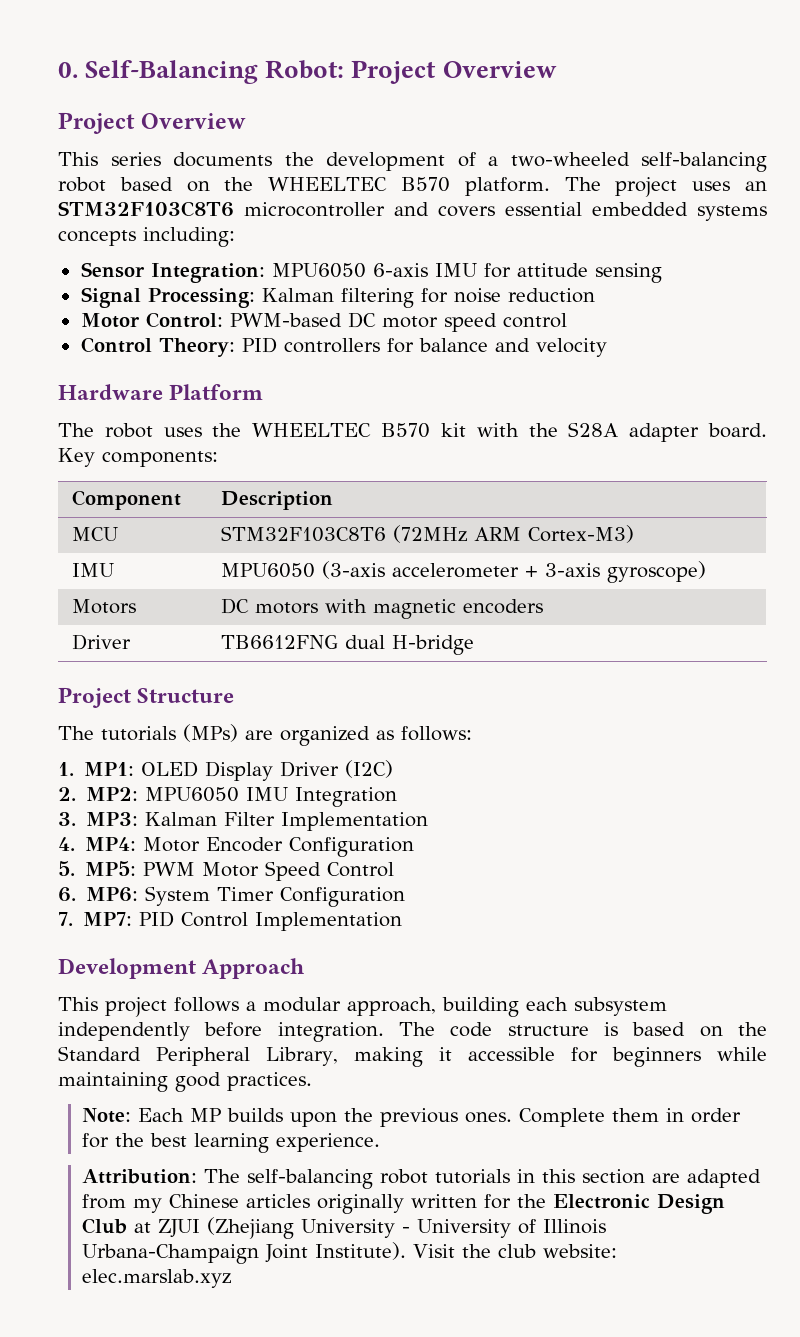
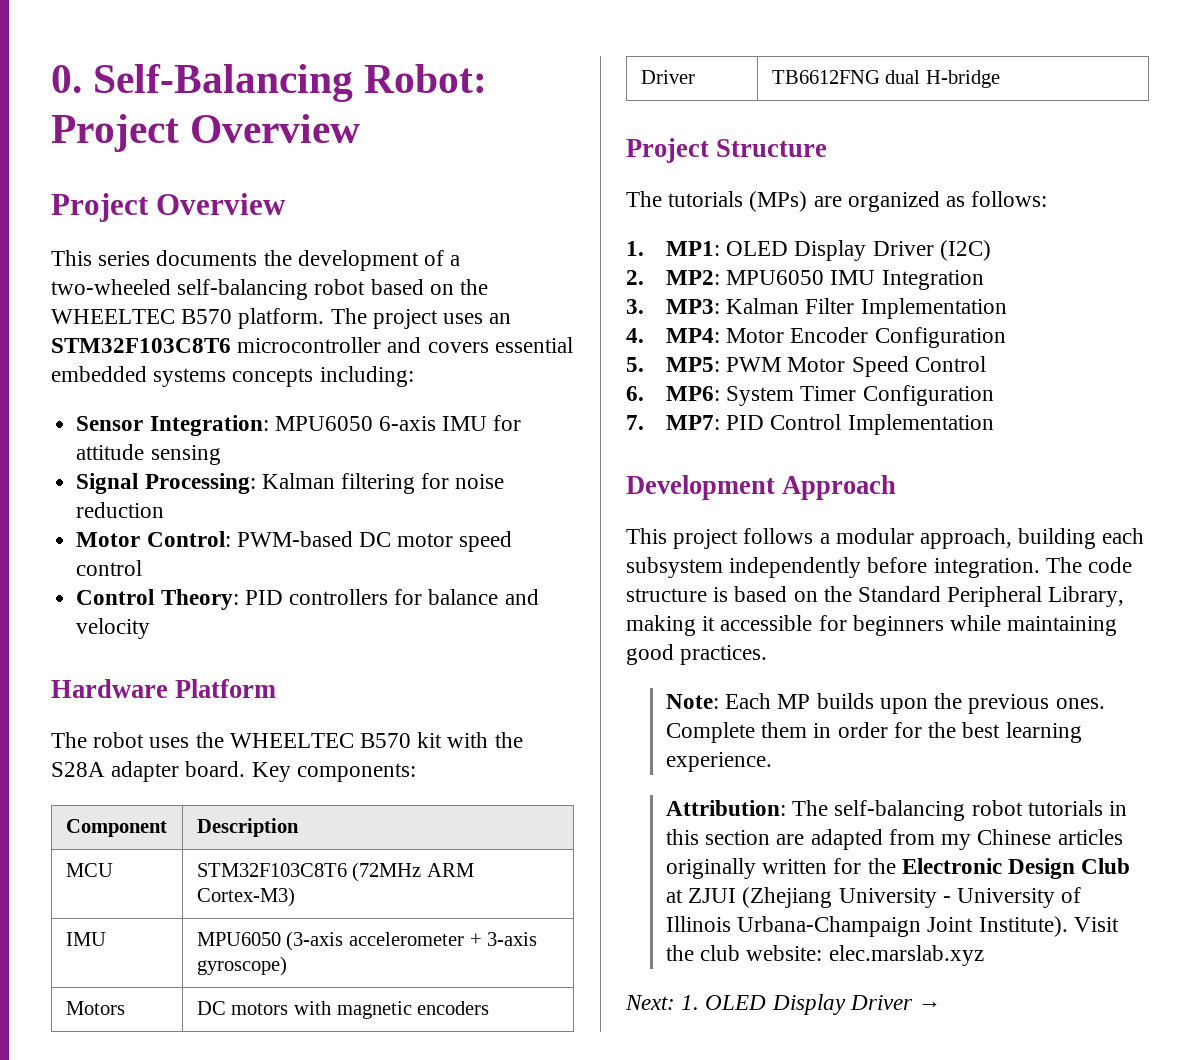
(232, 1278) none -> [625,994,942,1015] // Next: 1. OLED Display Driver →

